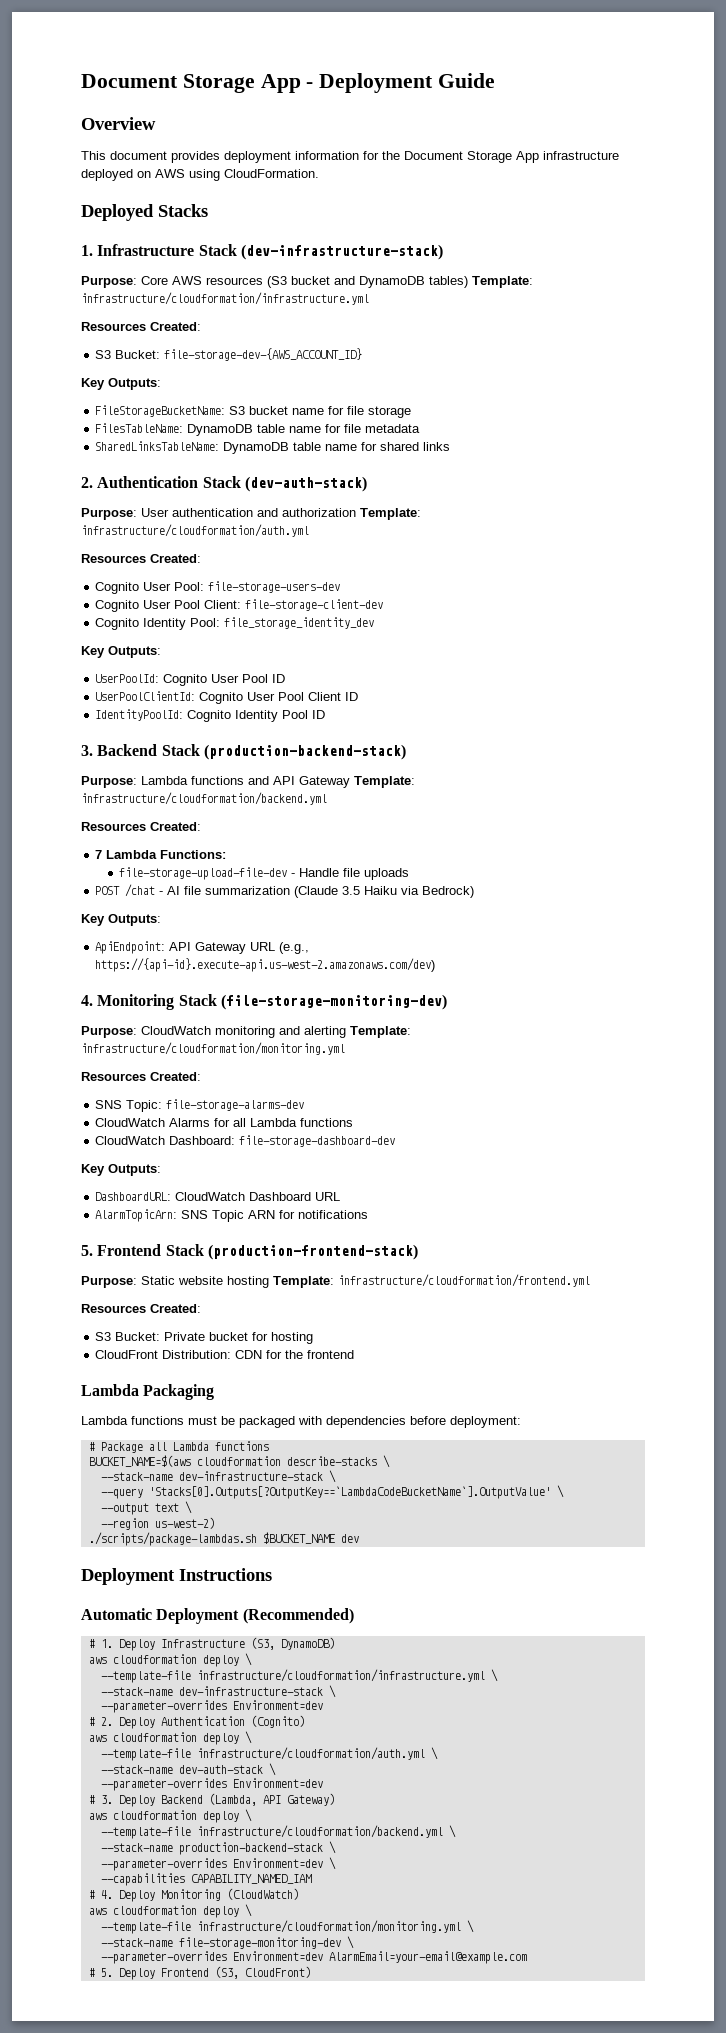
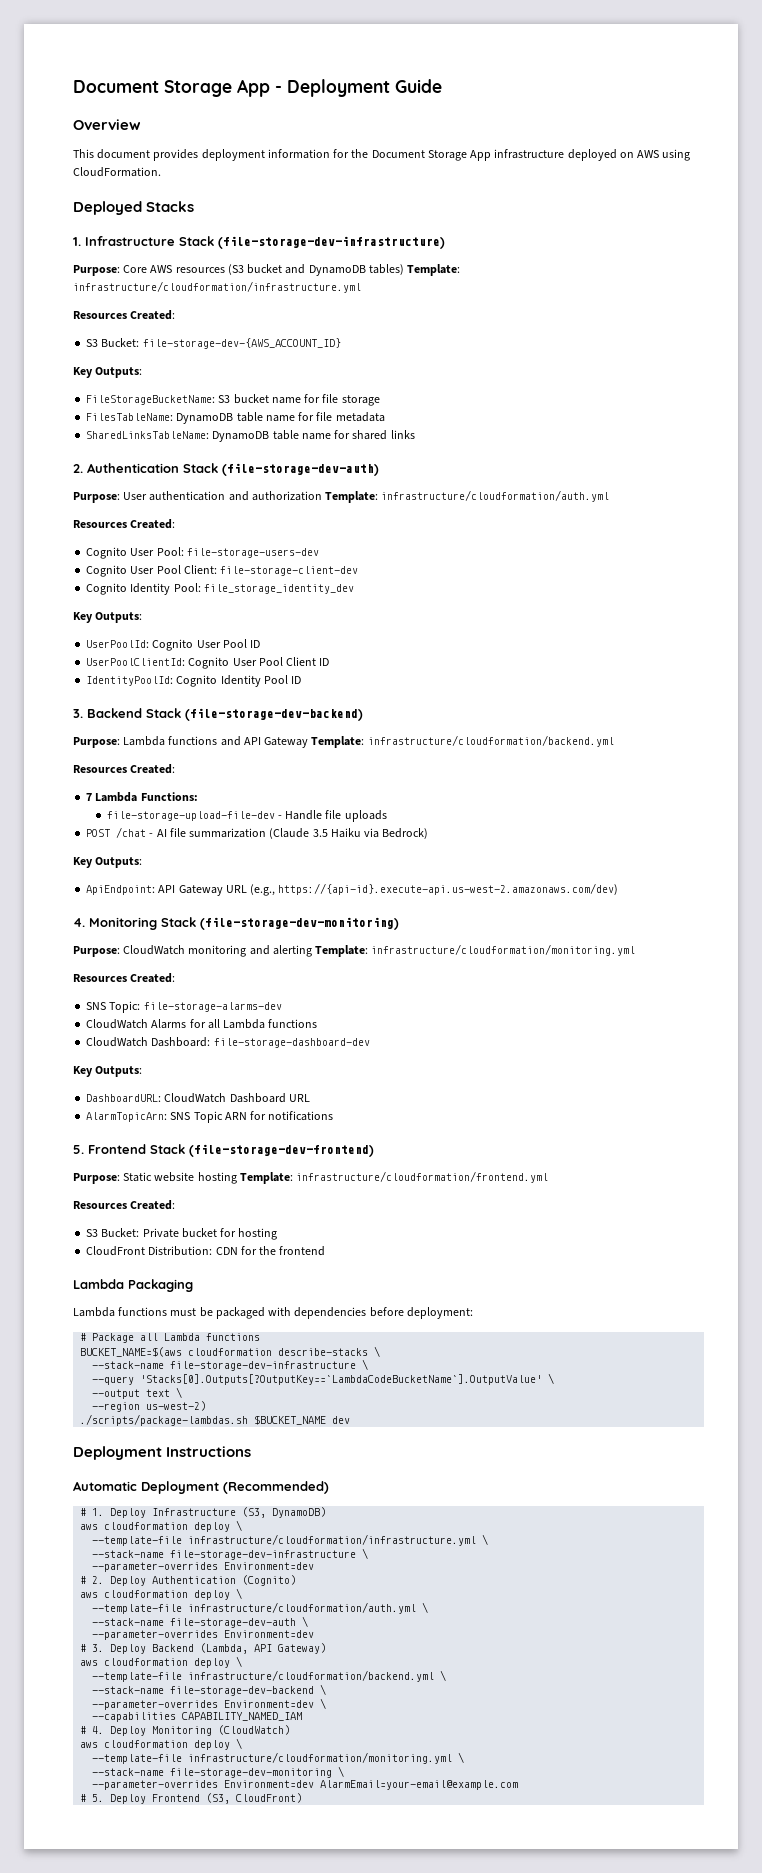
[240,244,443,260] (dev-infrastructure-stack) -> [218,236,445,249] (file-storage-dev-infrastructure)
[244,476,367,492] (dev-auth-stack) -> [222,463,379,476] (file-storage-dev-auth)
[203,744,406,760] (production-backend-stack) -> [185,708,363,721] (file-storage-dev-backend)
[220,994,447,1010] (file-storage-monitoring-dev) -> [200,917,399,930] (file-storage-dev-monitoring)
[207,1244,418,1260] (production-frontend-stack) -> [189,1144,374,1157] (file-storage-dev-frontend)
[178,1471,323,1481] dev-infrastructure-stack -> [170,1361,357,1371] file-storage-dev-infrastructure
[178,1686,323,1696] dev-infrastructure-stack -> [170,1550,357,1560] file-storage-dev-infrastructure
[178,1765,263,1774] dev-auth-stack -> [170,1618,297,1628] file-storage-dev-auth
[178,1842,323,1855] production-backend-stack -> [170,1686,315,1696] file-storage-dev-backend
[178,1937,341,1949] file-storage-monitoring-dev -> [170,1768,333,1778] file-storage-dev-monitoring

